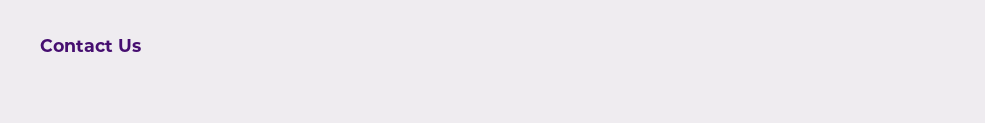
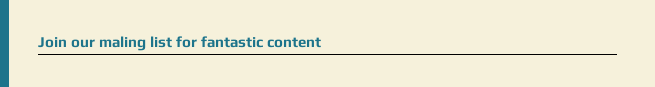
[40,39,141,52] Contact Us -> [38,36,322,51] Join our maling list for fantastic content

